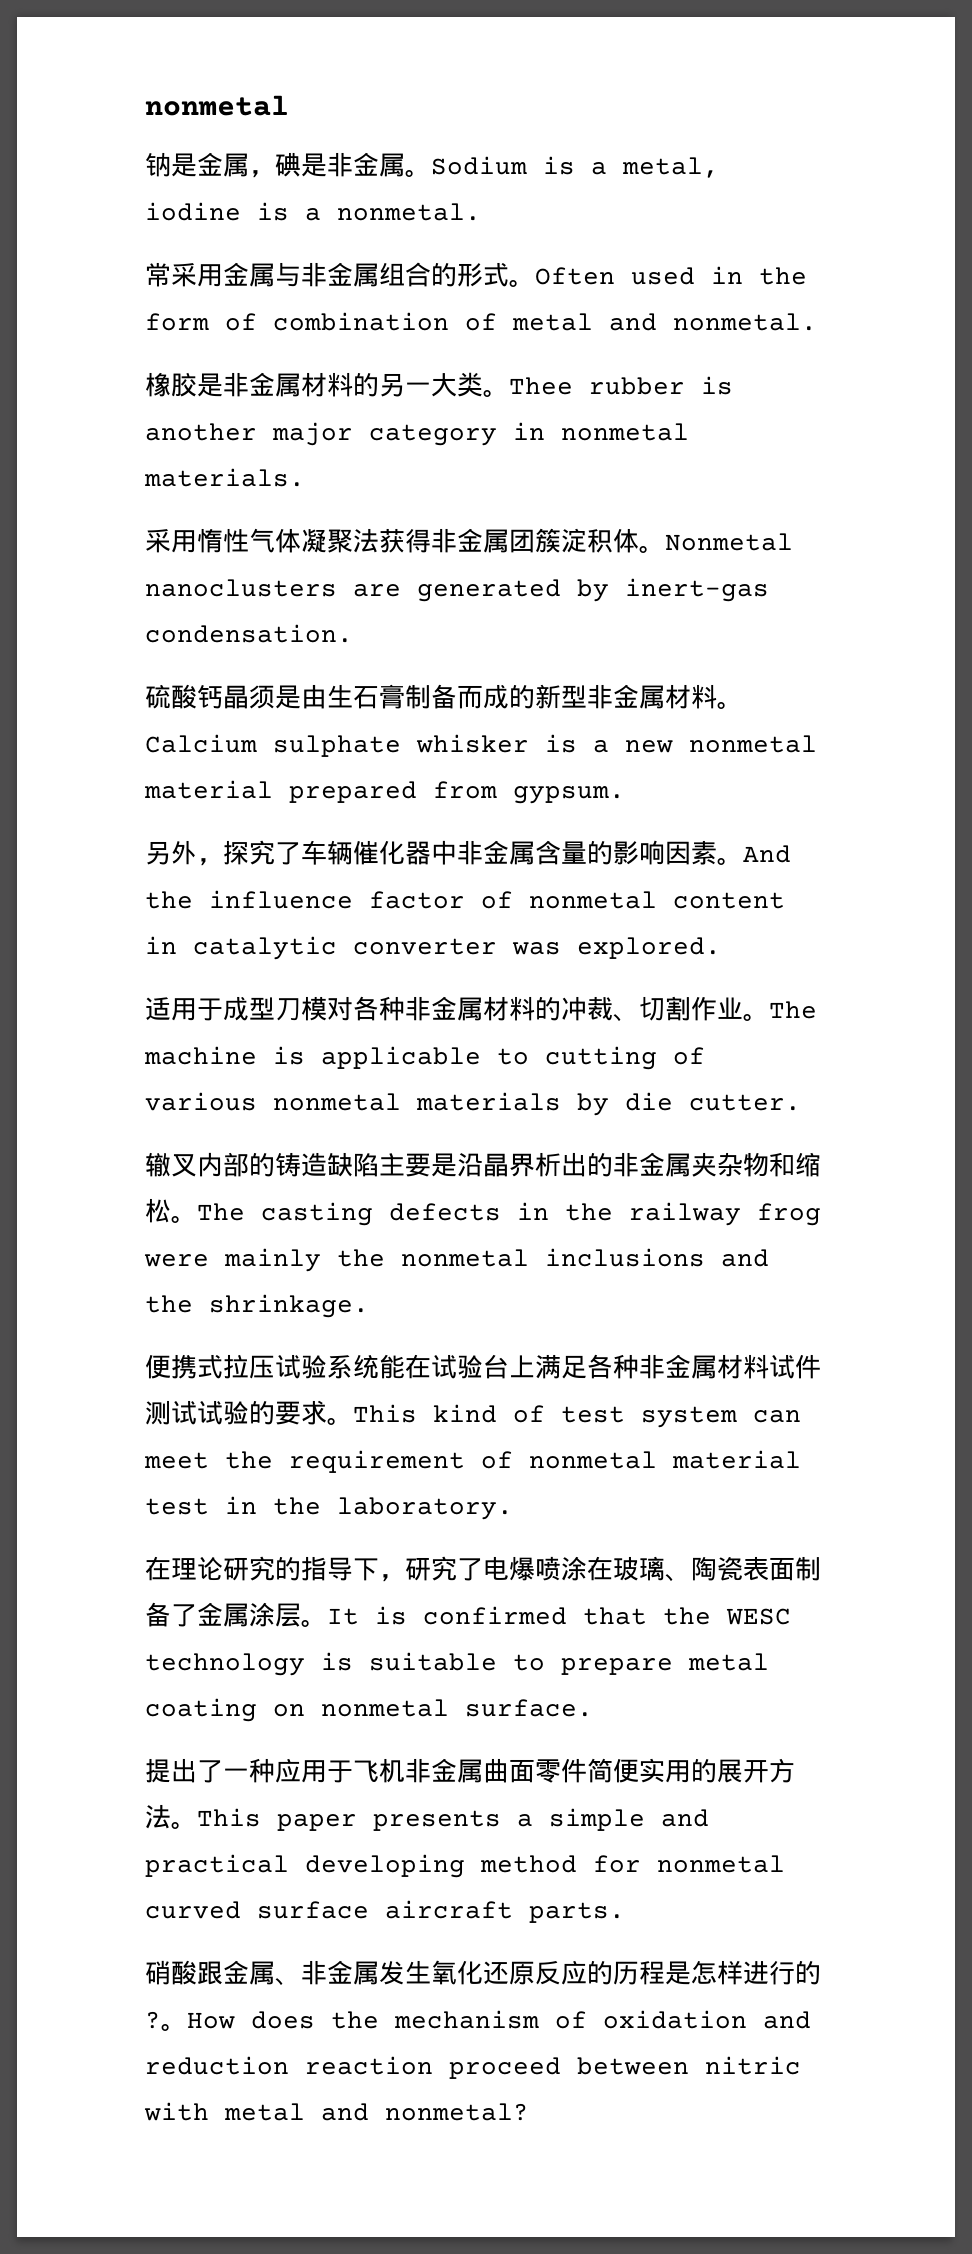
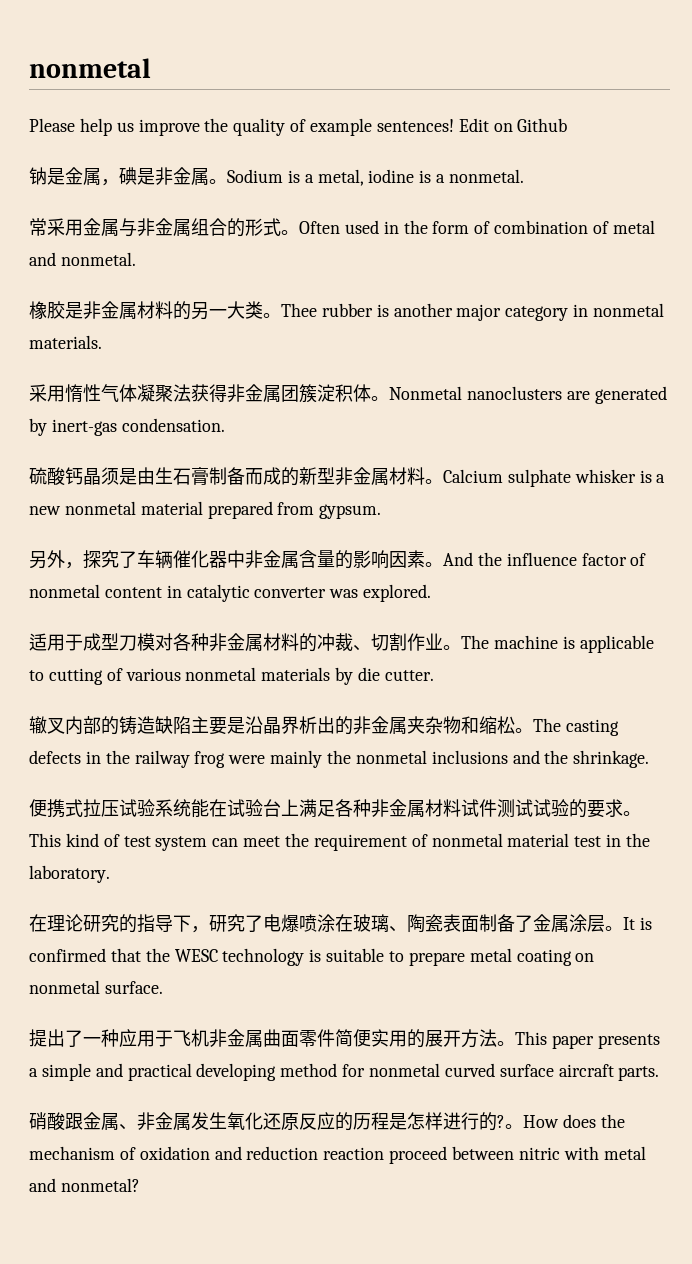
[145,95,289,116] nonmetal -> [29,58,151,78] [29,118,568,136] nonmetal // Please help us improve the quality of example sentences! Edit on Github

